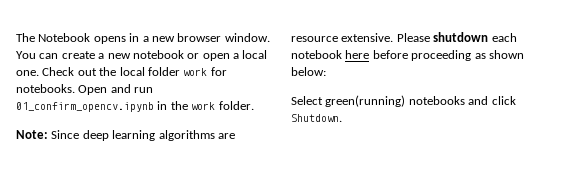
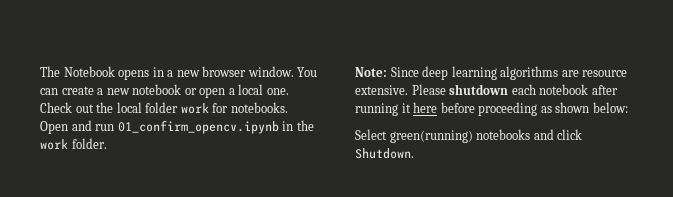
(342, 54) none -> [591,85,618,95] [355,103,411,116] after running it

